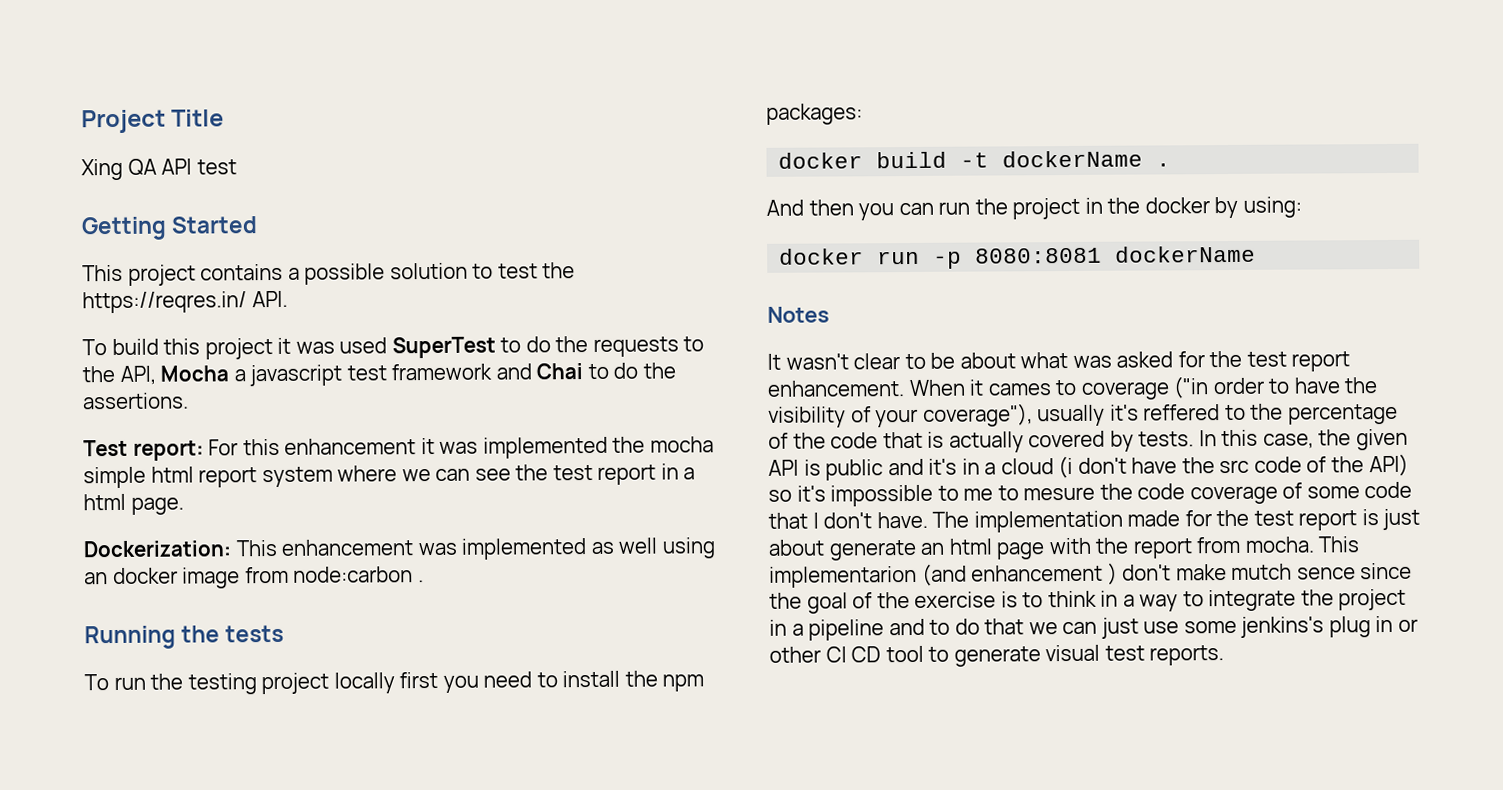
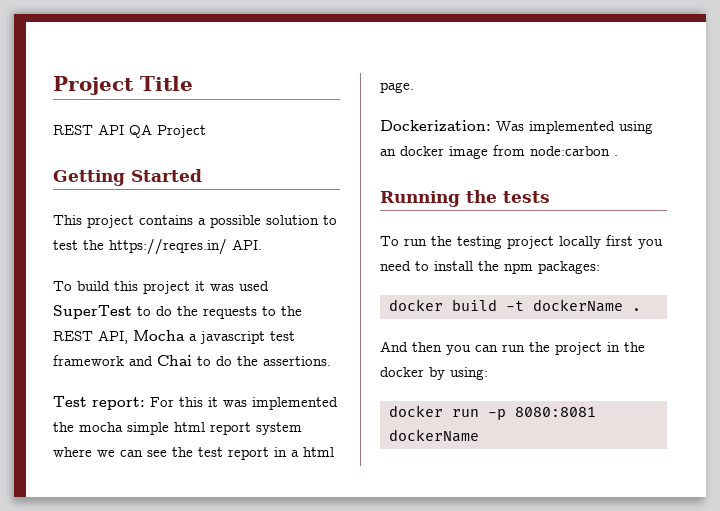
[81,158,237,181] Xing QA API test -> [53,124,206,138] REST API QA Project
(115, 374) none -> [53,331,93,341] REST
[284,438,417,455] enhancement -> (203, 402) none
[235,537,658,560] This enhancement was implemented as well -> [496,121,615,134] Was implemented
[767,306,830,323] [767,350,1351,372] [767,376,1379,400] [768,403,1398,428] [768,428,1408,453] [768,453,1409,481] [768,481,1413,507] [768,508,1421,533] [768,536,1360,561] [769,562,1413,588] [769,588,1407,614] [769,615,1419,641] [769,644,1225,667] // Notes // It wasn't clear to be about what was asked for the test report enhancement. When it cames to coverage ("in order to have the visibility of your coverage"), usually it's reffered to the percentage of the code that is actually covered by tests. In this case, the given API is public and it's in a cloud (i don't have the src code of the API) so it's impossible to me to mesure the code coverage of some code that I don't have. The implementation made for the test report is just about generate an html page with the report from mocha. This implementarion (and enhancement ) don't make mutch sence since the goal of the exercise is to think in a way to integrate the project in a pipeline and to do that we can just use some jenkins's plug in or other CI CD tool to generate visual test reports. -> (479, 435) none

